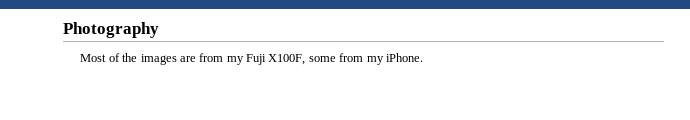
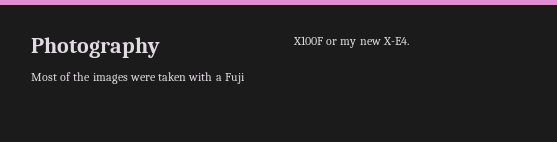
[179,53,423,65] are from my Fuji X100F, some from my iPhone. -> [129,72,245,84] [293,36,409,48] were taken with a Fuji X100F or my new X-E4.

